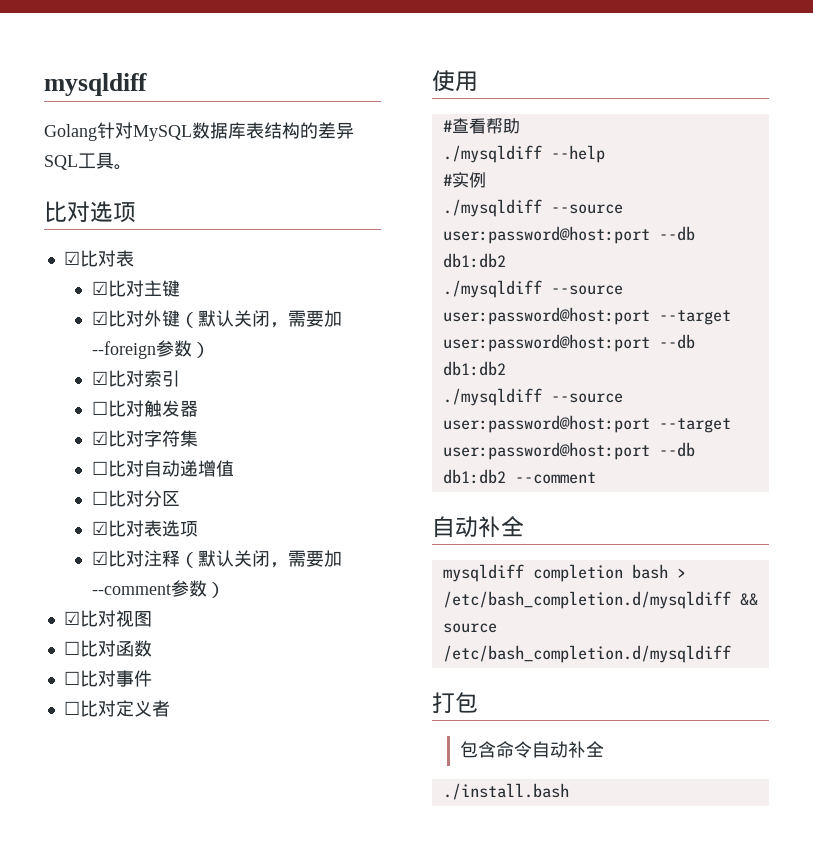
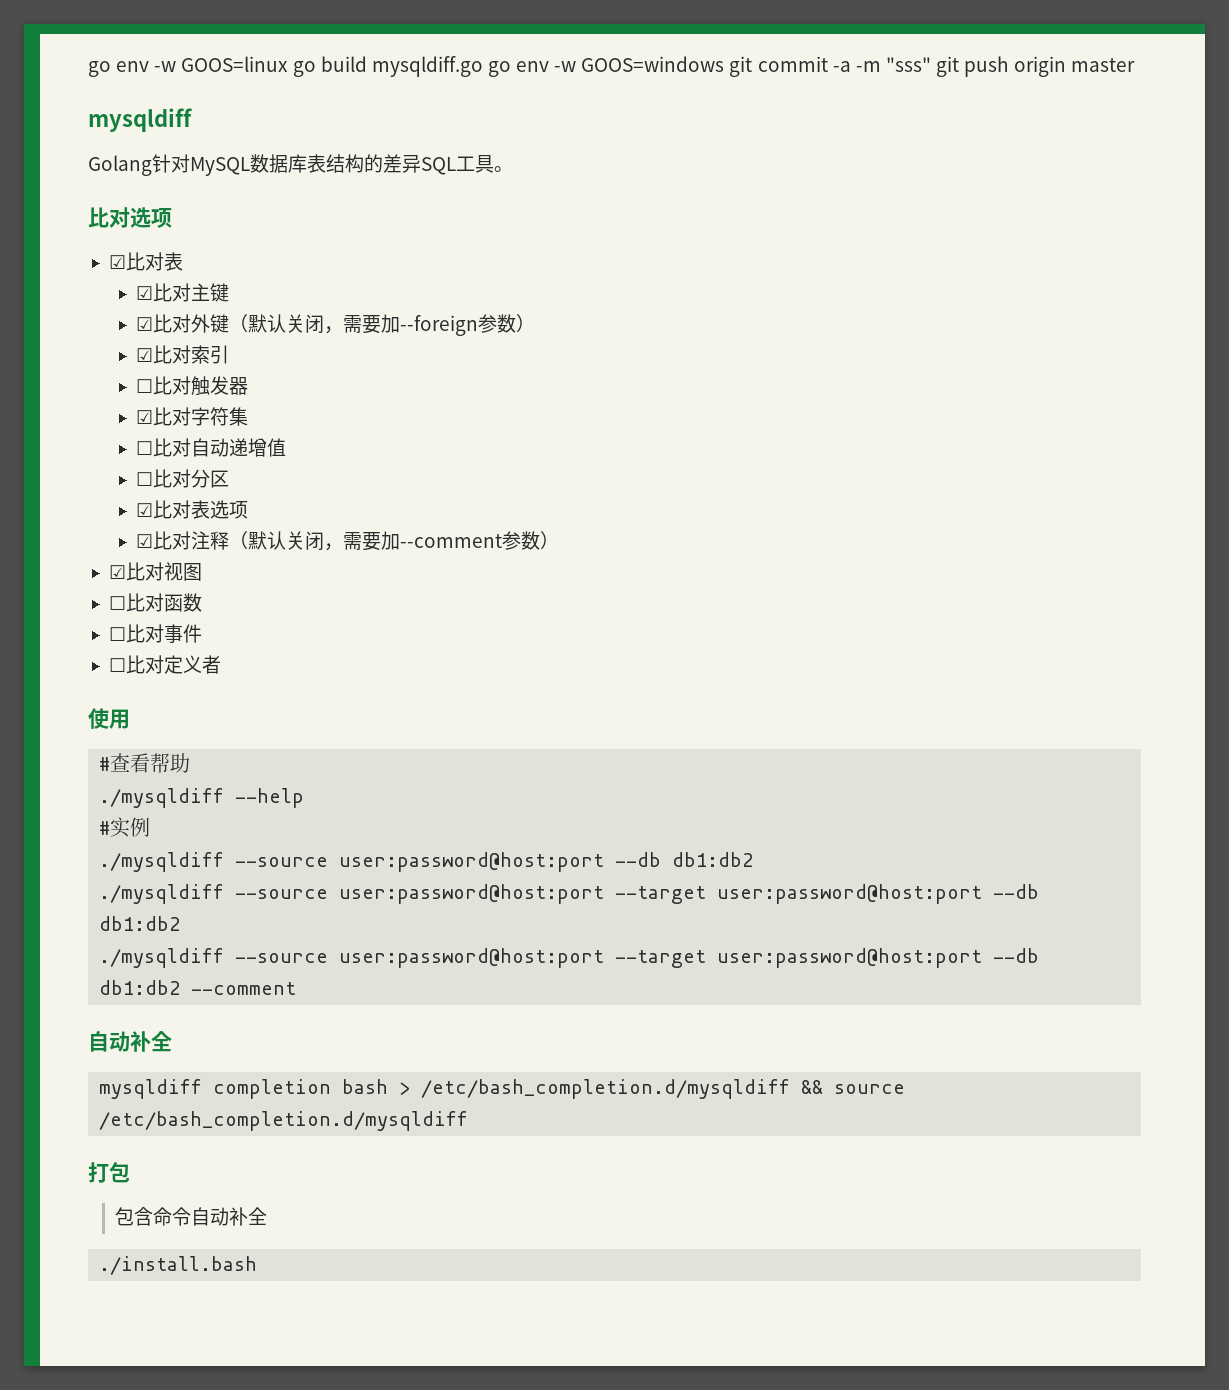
(44, 84) none -> [88,56,1136,77] go env -w GOOS=linux go build mysqldiff.go go env -w GOOS=windows git commit -a -m "sss" git push origin master //

